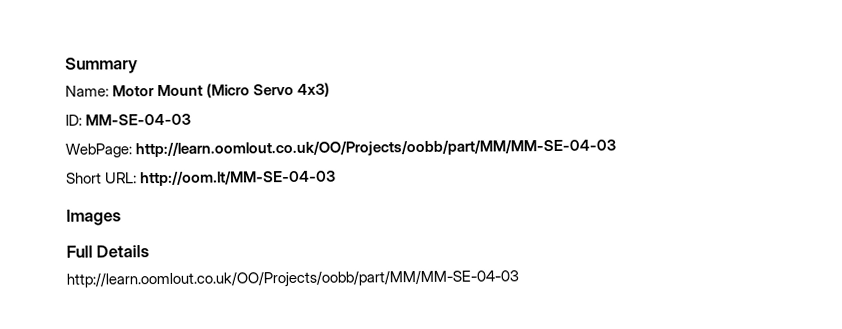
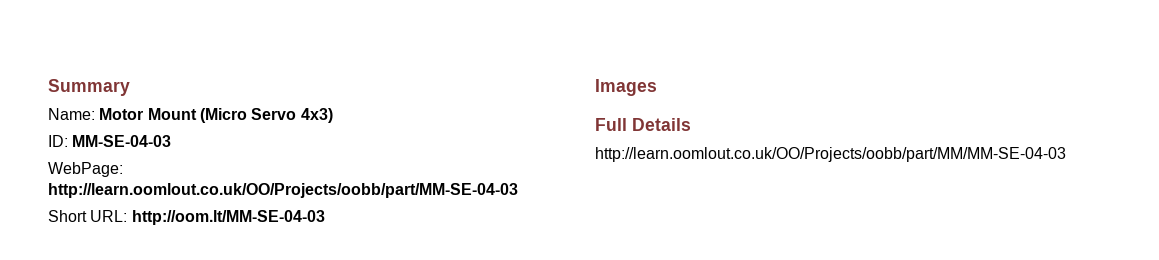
[135,138,617,158] http://learn.oomlout.co.uk/OO/Projects/oobb/part/MM/MM-SE-04-03 -> [48,183,518,198] http://learn.oomlout.co.uk/OO/Projects/oobb/part/MM-SE-04-03

